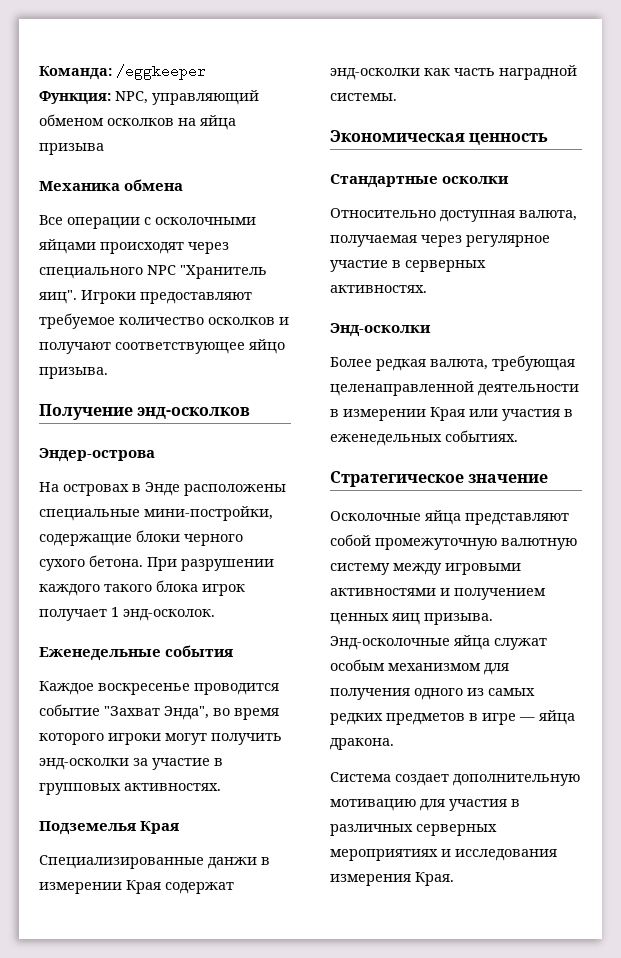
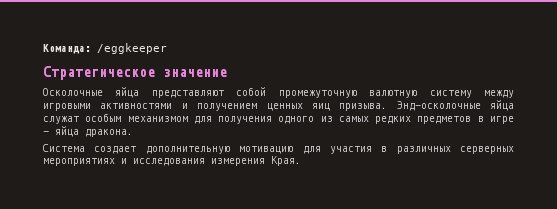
[39,90,259,105] [39,114,236,130] [39,143,104,155] [39,179,184,191] [39,215,256,229] [39,239,229,254] [39,265,267,279] [39,290,252,304] [39,313,289,329] [39,339,285,354] [39,367,108,379] [39,404,251,420] [39,448,155,462] [39,482,286,496] [39,506,273,521] [39,530,243,546] [39,555,274,571] [39,580,245,596] [39,607,215,621] [39,645,234,661] [39,681,279,695] [39,704,279,720] [39,733,282,745] [39,758,223,770] [39,783,221,795] [39,821,180,835] [39,855,270,869] [39,880,234,894] [330,65,577,80] [330,93,397,101] [330,130,549,145] [330,174,510,188] [330,208,577,222] [330,235,550,247] [330,260,486,272] [330,285,427,293] [330,323,431,337] [330,355,575,371] [330,381,579,396] [330,407,573,421] [330,430,518,446] // Функция: NPC, управляющий обменом осколков на яйца призыва // Механика обмена // Все операции с осколочными яйцами происходят через специального NPC "Хранитель яиц". Игроки предоставляют требуемое количество осколков и получают соответствующее яйцо призыва. // Получение энд-осколков // Эндер-острова // На островах в Энде расположены специальные мини-постройки, содержащие блоки черного сухого бетона. При разрушении каждого такого блока игрок получает 1 энд-осколок. // Еженедельные события // Каждое воскресенье проводится событие "Захват Энда", во время которого игроки могут получить энд-осколки за участие в групповых активностях. // Подземелья Края // Специализированные данжи в измерении Края содержат энд-осколки как часть наградной системы. // Экономическая ценность // Стандартные осколки // Относительно доступная валюта, получаемая через регулярное участие в серверных активностях. // Энд-осколки // Более редкая валюта, требующая целенаправленной деятельности в измерении Края или участия в еженедельных событиях. -> (167, 48) none
[519,717,535,721] — -> [43,131,49,135] -

